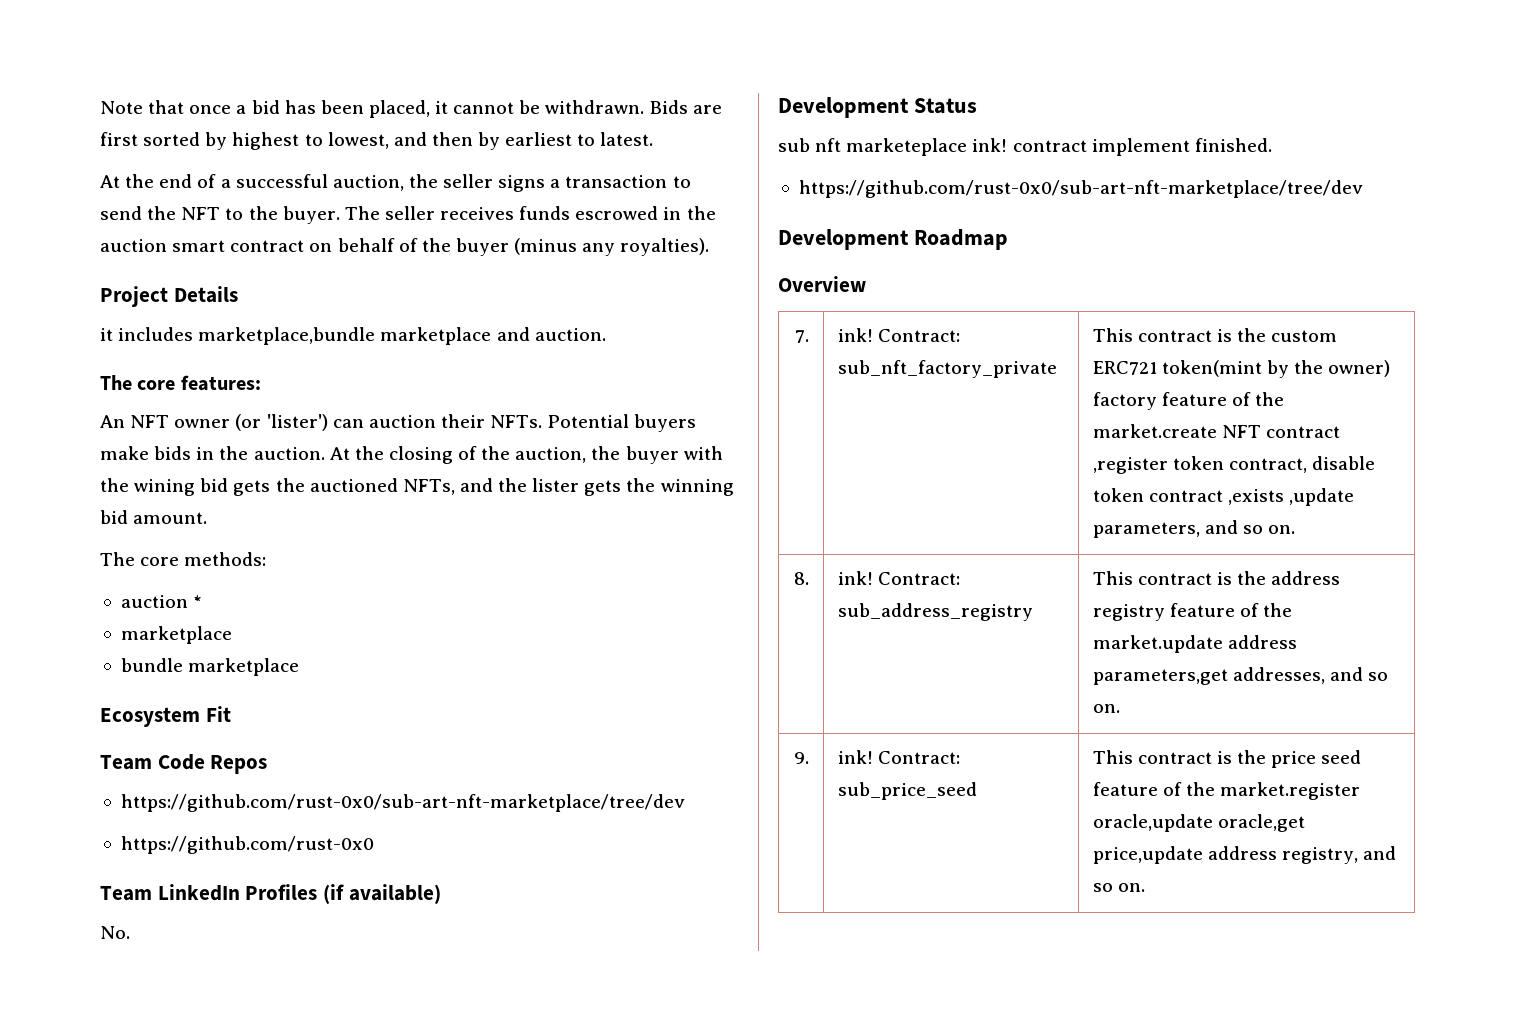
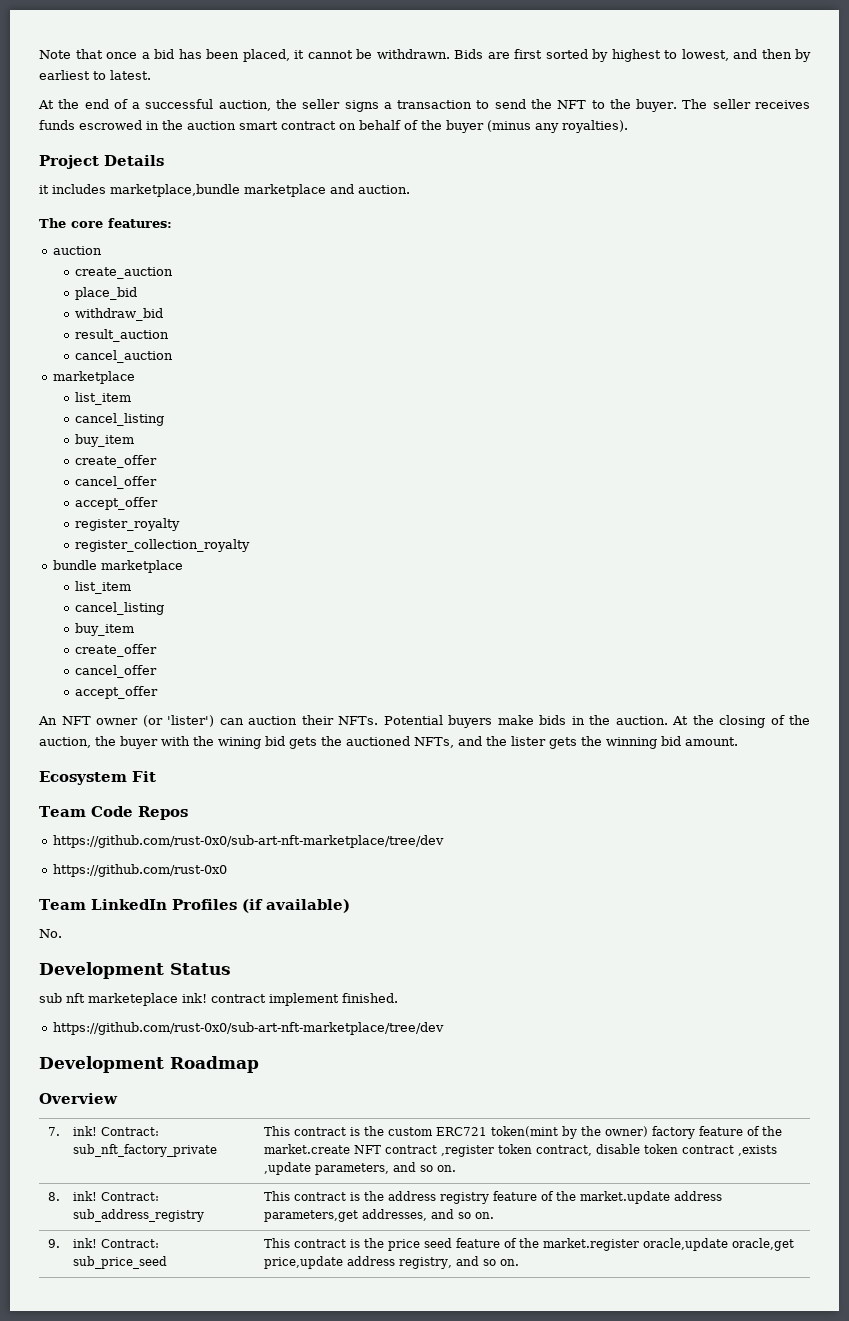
(261, 383) none -> [53,246,103,255] [75,267,174,279] [75,287,138,300] [75,308,164,321] [75,329,170,342] [75,350,174,363] [53,371,136,384] [75,392,132,405] [75,413,165,426] [75,434,135,447] [75,455,158,468] [75,476,158,489] [75,497,159,510] [75,518,181,531] [75,539,251,552] [53,560,184,573] [75,581,132,594] [75,602,165,615] [75,623,135,636] [75,644,158,657] [75,665,158,678] [75,686,159,699] // auction // create_auction // place_bid // withdraw_bid // result_auction // cancel_auction // marketplace // list_item // cancel_listing // buy_item // create_offer // cancel_offer // accept_offer // register_royalty // register_collection_royalty // bundle marketplace // list_item // cancel_listing // buy_item // create_offer // cancel_offer // accept_offer
[100,552,267,566] [120,595,203,608] [120,626,232,644] [120,658,300,676] // The core methods: // auction * // marketplace // bundle marketplace -> (738, 741) none

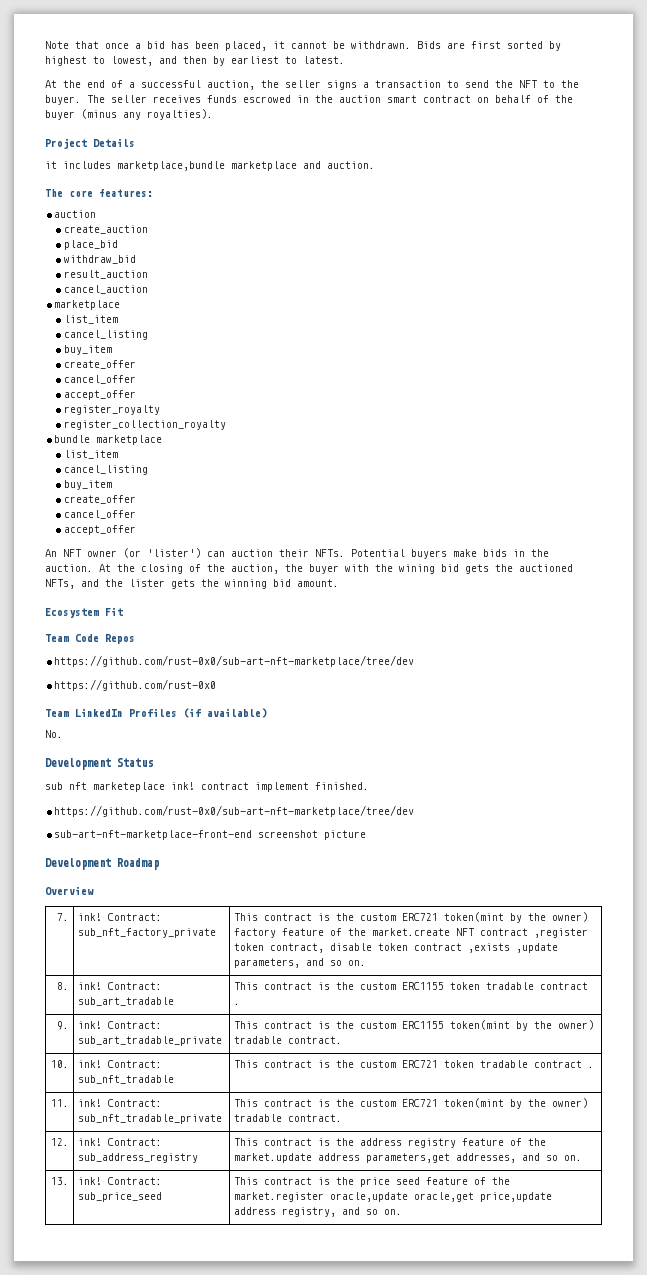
(445, 1028) none -> [54,830,367,840] // sub-art-nft-marketplace-front-end screenshot picture
(60, 1196) none -> [77,982,162,990] [77,997,174,1006] [233,982,588,990] [233,1003,240,1005] [57,1021,70,1030] [77,1021,162,1029] [77,1036,222,1046] [233,1020,594,1031] [233,1036,342,1044] [51,1060,70,1068] [77,1060,162,1068] [77,1075,174,1084] [233,1060,594,1068] [51,1099,70,1107] [77,1099,162,1107] [77,1114,222,1124] [233,1098,588,1109] [233,1114,342,1122] [51,1138,70,1146] | ink! Contract: sub_art_tradable | This contract is the custom ERC1155 token tradable contract . // 9. | ink! Contract: sub_art_tradable_private | This contract is the custom ERC1155 token(mint by the owner) tradable contract. // 10. | ink! Contract: sub_nft_tradable | This contract is the custom ERC721 token tradable contract . // 11. | ink! Contract: sub_nft_tradable_private | This contract is the custom ERC721 token(mint by the owner) tradable contract. // 12.
[47,1239,60,1248] 9. -> [51,1177,70,1185] 13.

